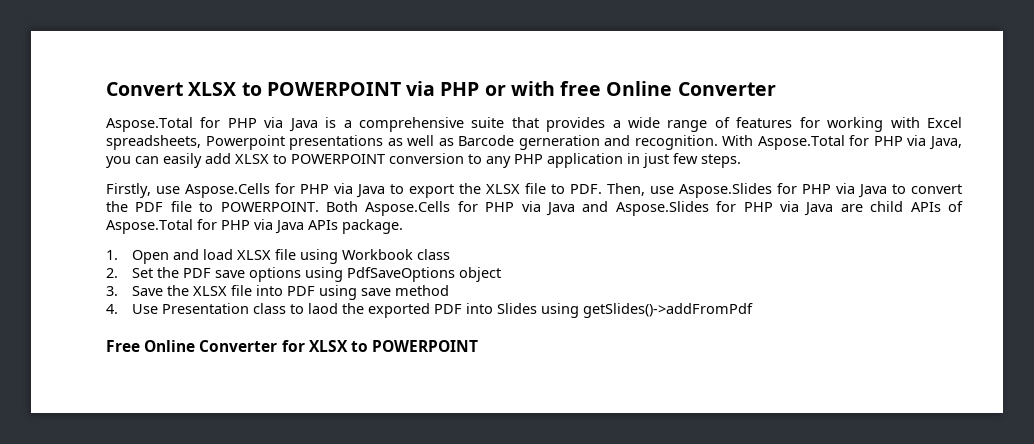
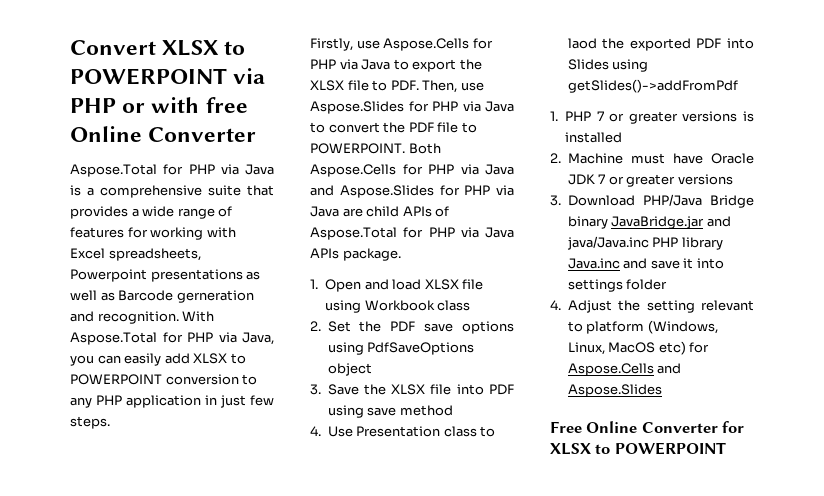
(754, 310) none -> [550,111,754,124] [565,132,623,143] [550,153,754,164] [567,174,733,187] [550,194,754,208] [567,216,731,229] [566,236,723,250] [567,258,724,269] [567,279,668,292] [550,300,754,313] [567,320,718,334] [567,341,710,355] [567,363,682,376] [567,384,662,397] // 1. PHP 7 or greater versions is installed // 2. Machine must have Oracle JDK 7 or greater versions // 3. Download PHP/Java Bridge binary JavaBridge.jar and java/Java.inc PHP library Java.inc and save it into settings folder // 4. Adjust the setting relevant to platform (Windows, Linux, MacOS etc) for Aspose.Cells and Aspose.Slides

